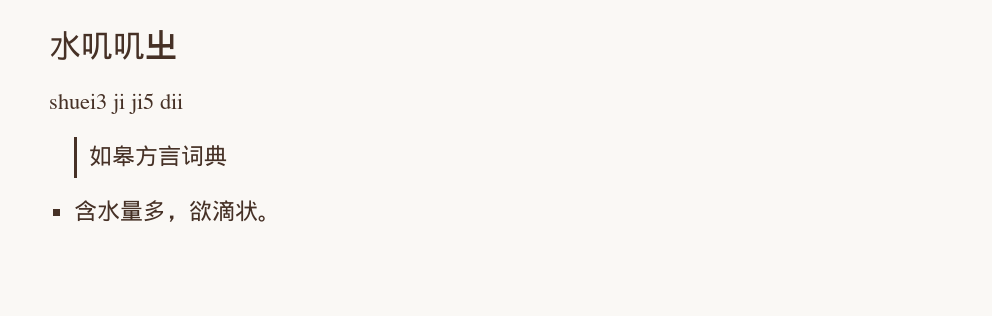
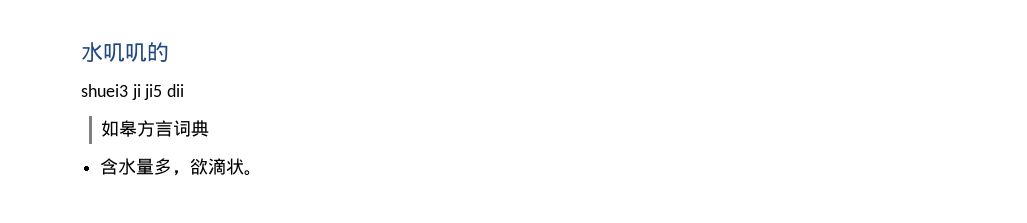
[145,30,177,59] 㞢 -> [147,42,169,62] 的

